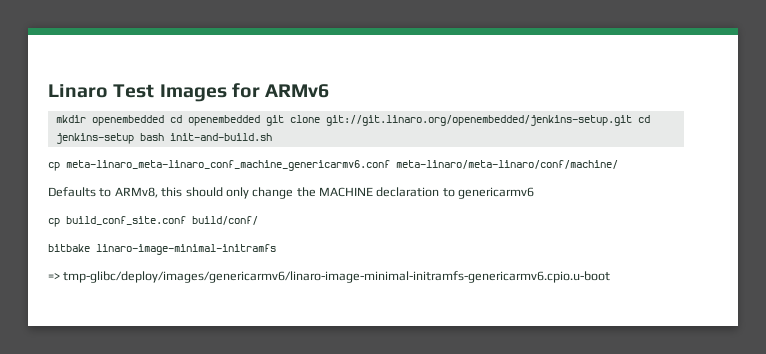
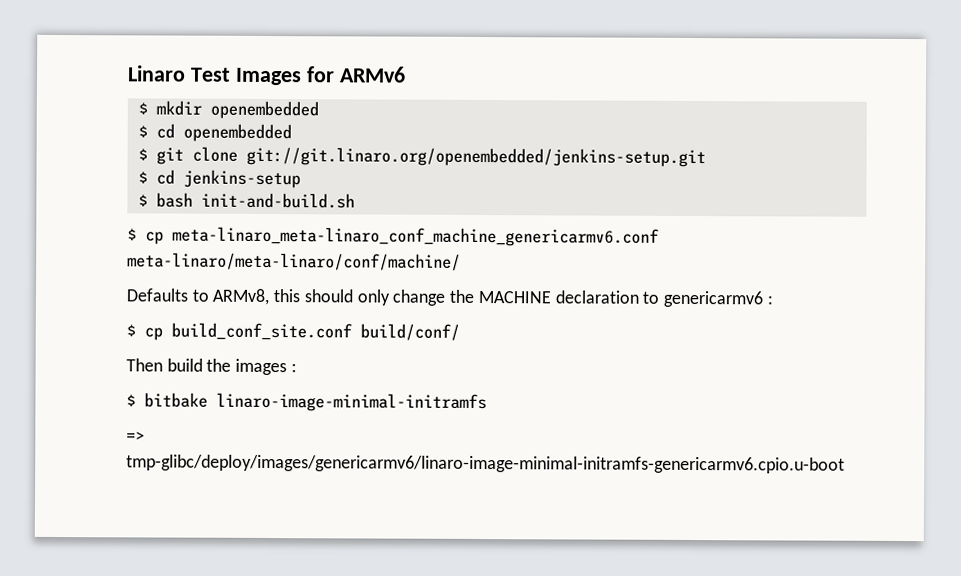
(330, 91) none -> [137,102,148,115] $
(164, 120) none -> [137,125,148,138] // $
(260, 120) none -> [137,148,148,161] // $
(632, 120) none -> [137,171,148,184] // $
(134, 138) none -> [137,194,148,207] // $
(272, 137) none -> [127,228,137,241] $
(535, 193) // -> [766,295,773,305] [126,324,136,337] : // $
(258, 220) none -> [126,358,297,376] [126,394,136,407] Then build the images : // $

